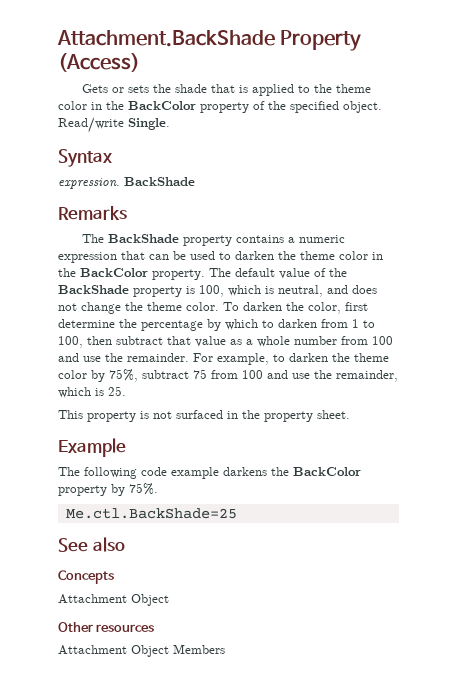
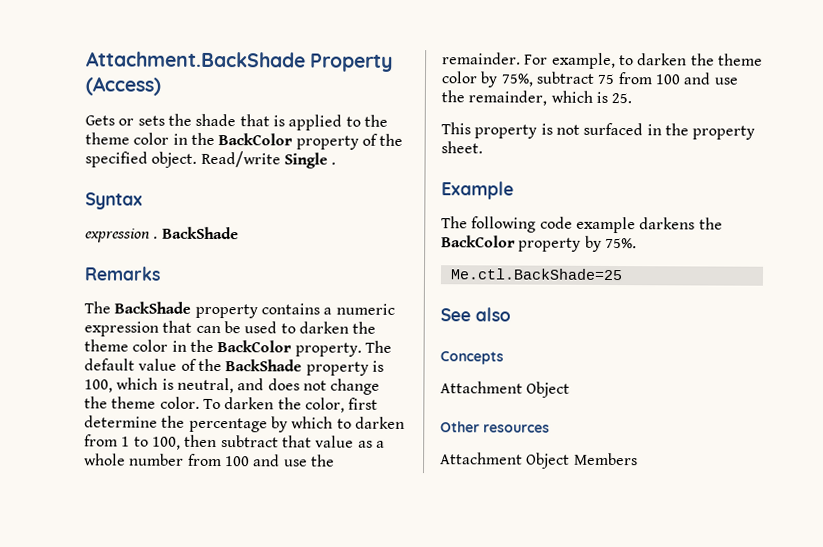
[128,118,170,130] Single. -> [283,152,337,169] Single .
[58,178,120,189] expression. -> [85,228,159,243] expression .

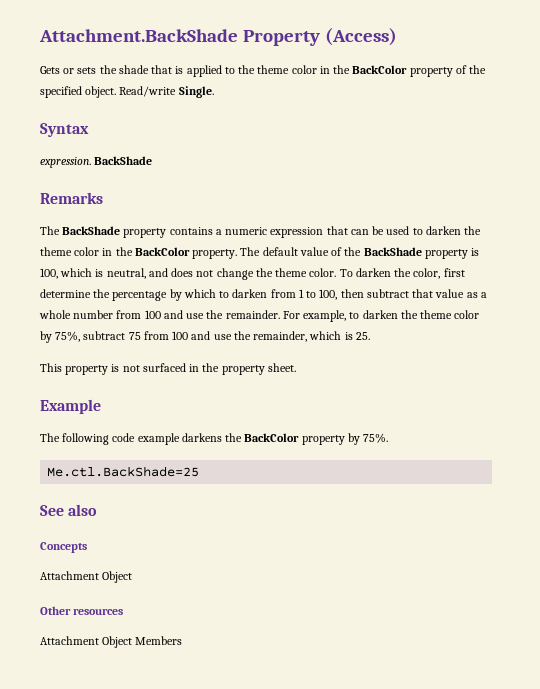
[283,152,337,169] Single . -> [178,86,214,98] Single.
[85,228,159,243] expression . -> [40,157,91,168] expression.

